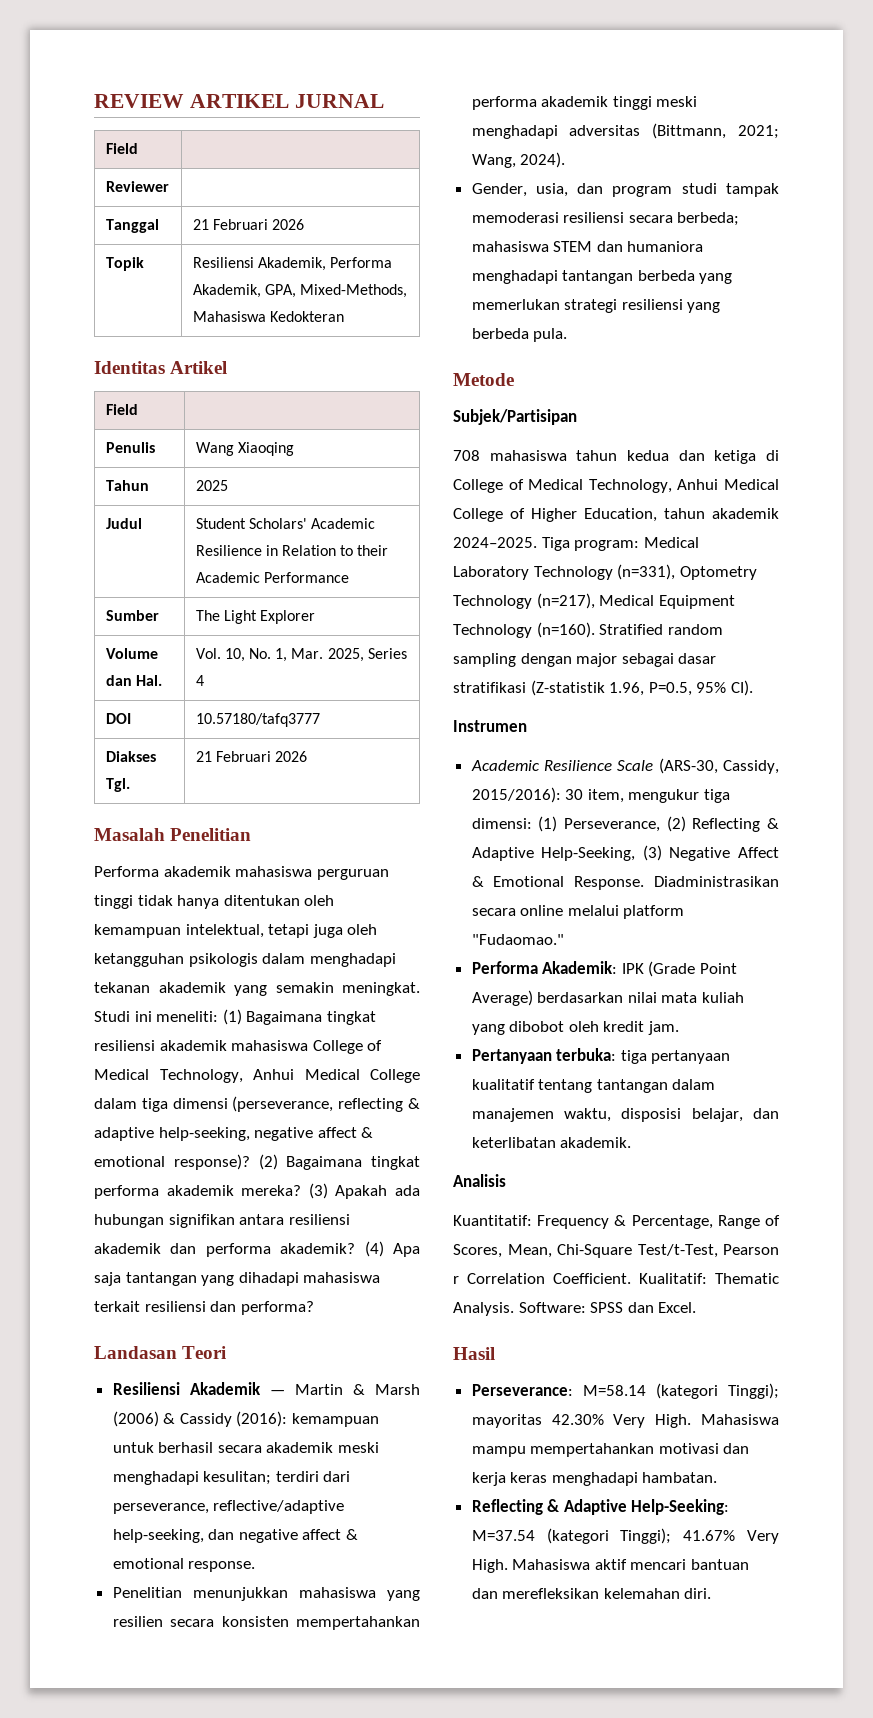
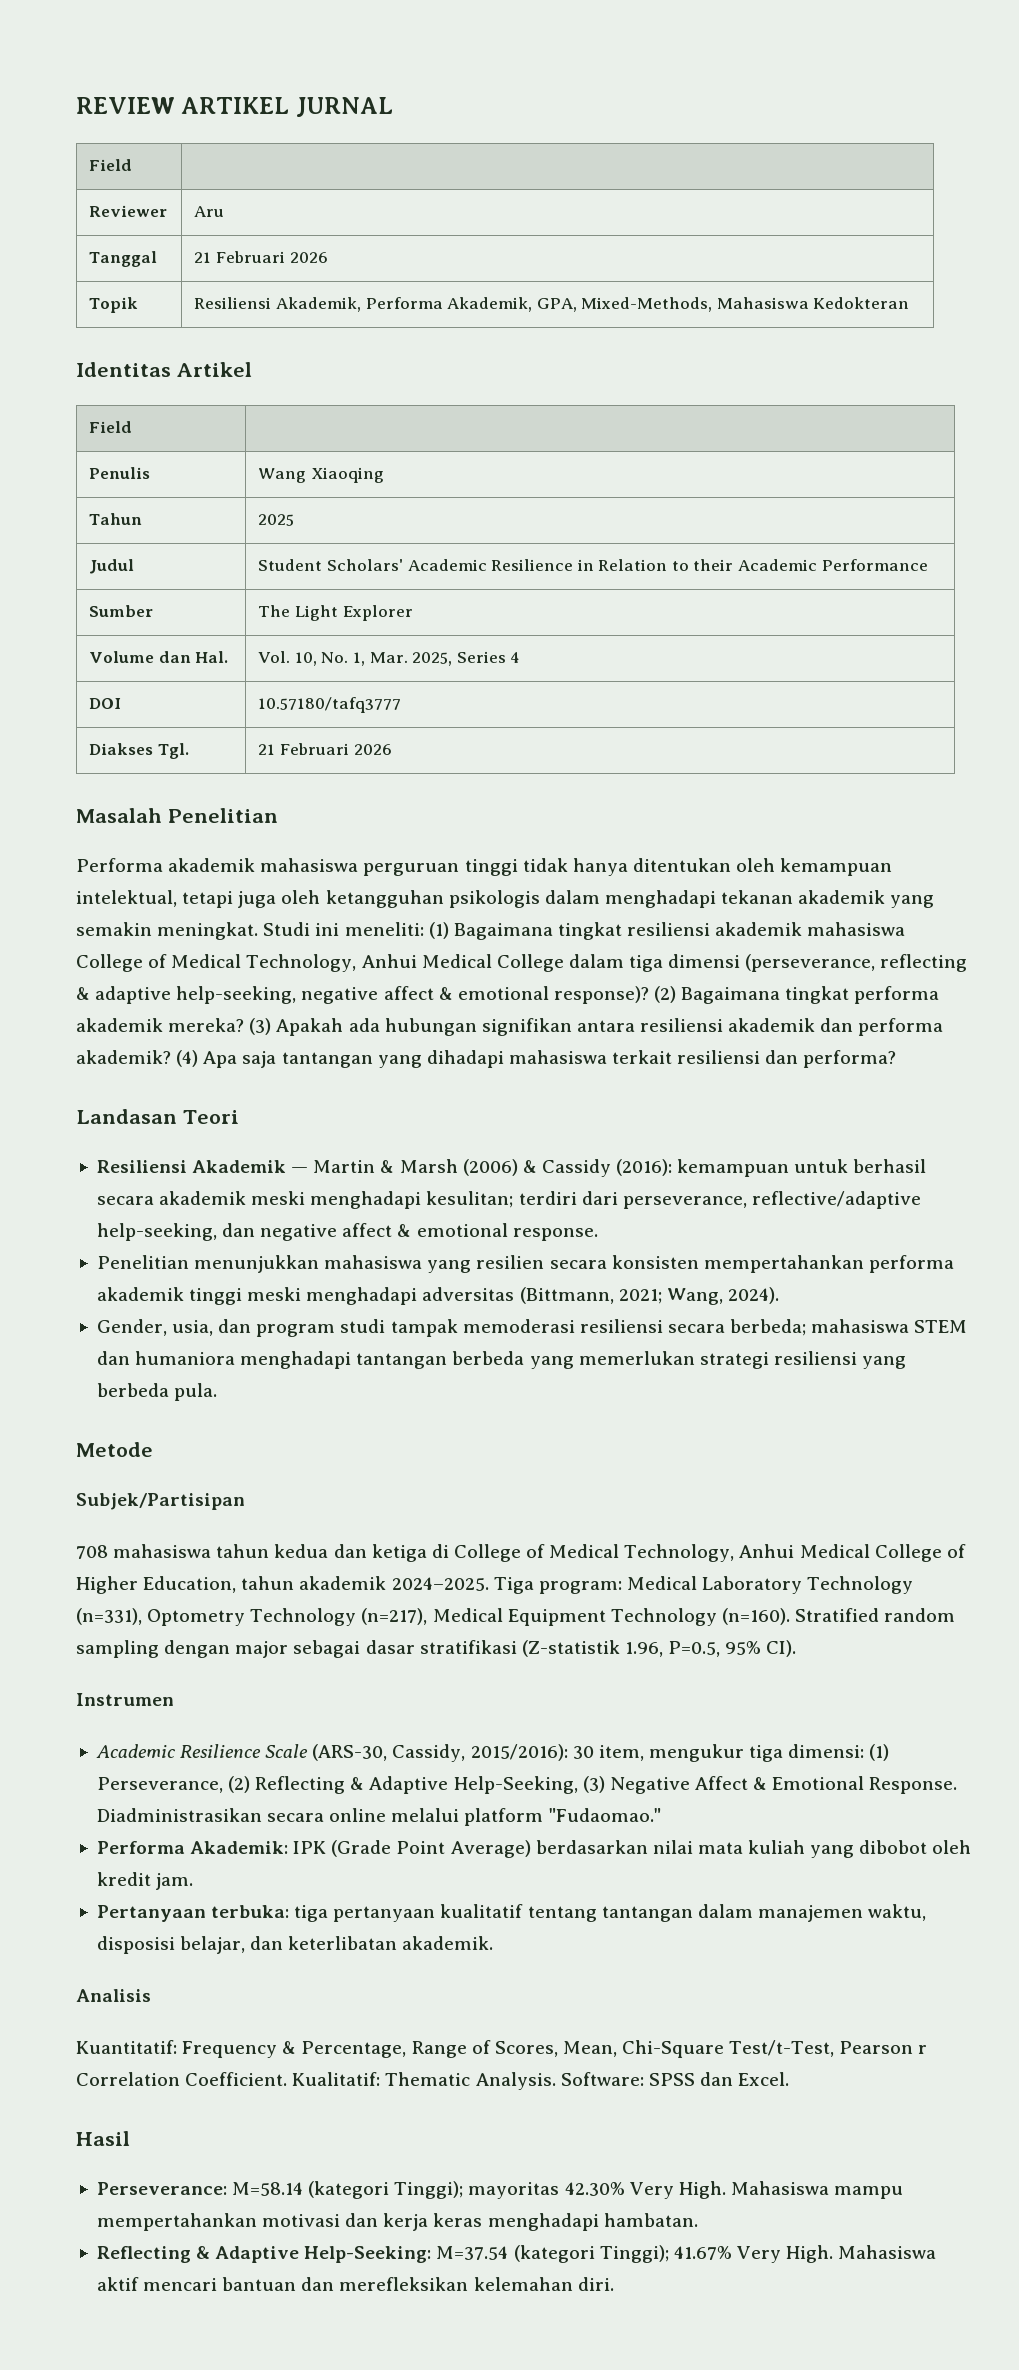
(169, 186) none -> [194,206,225,217] Aru

